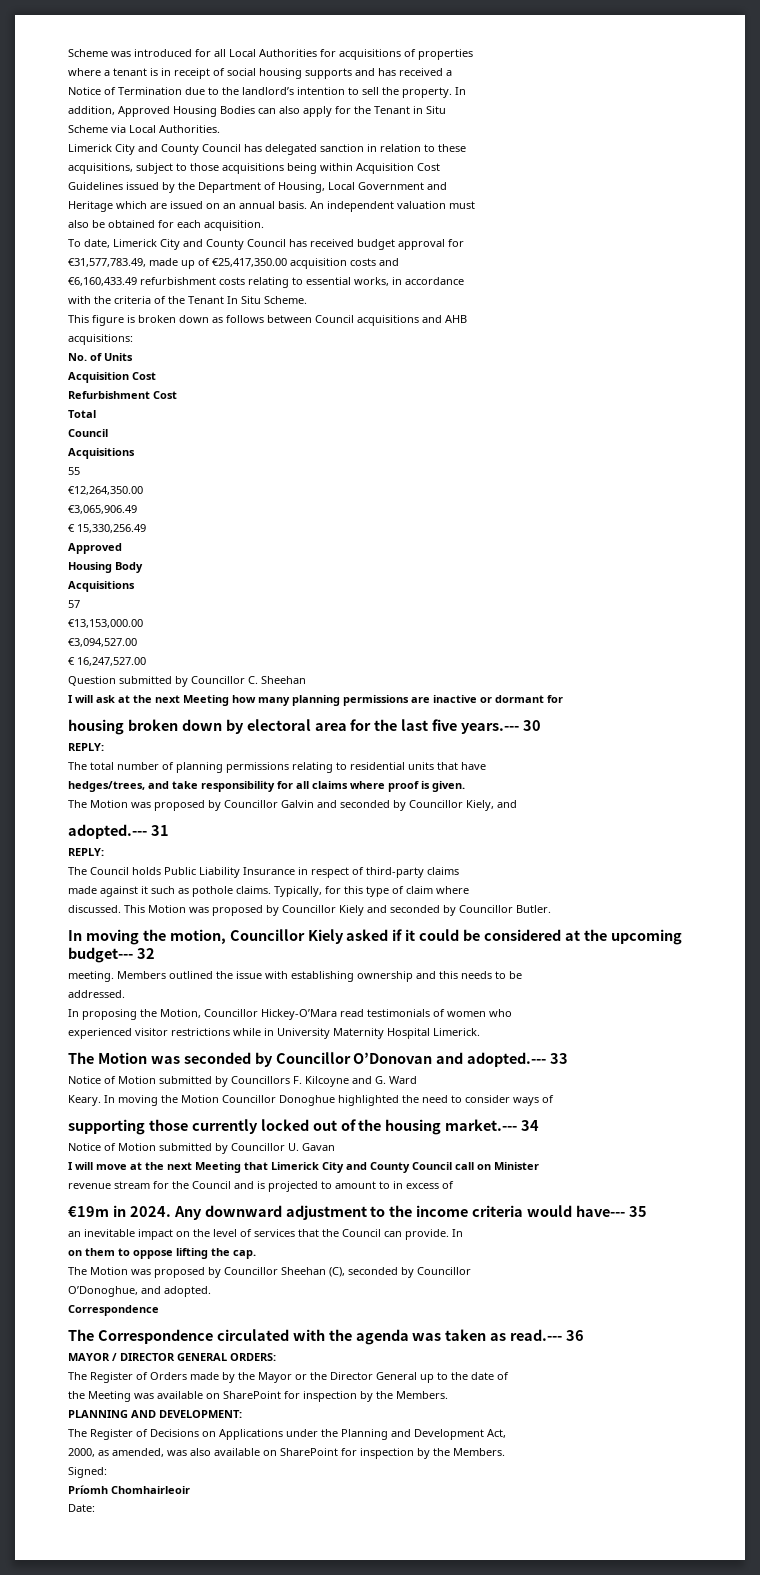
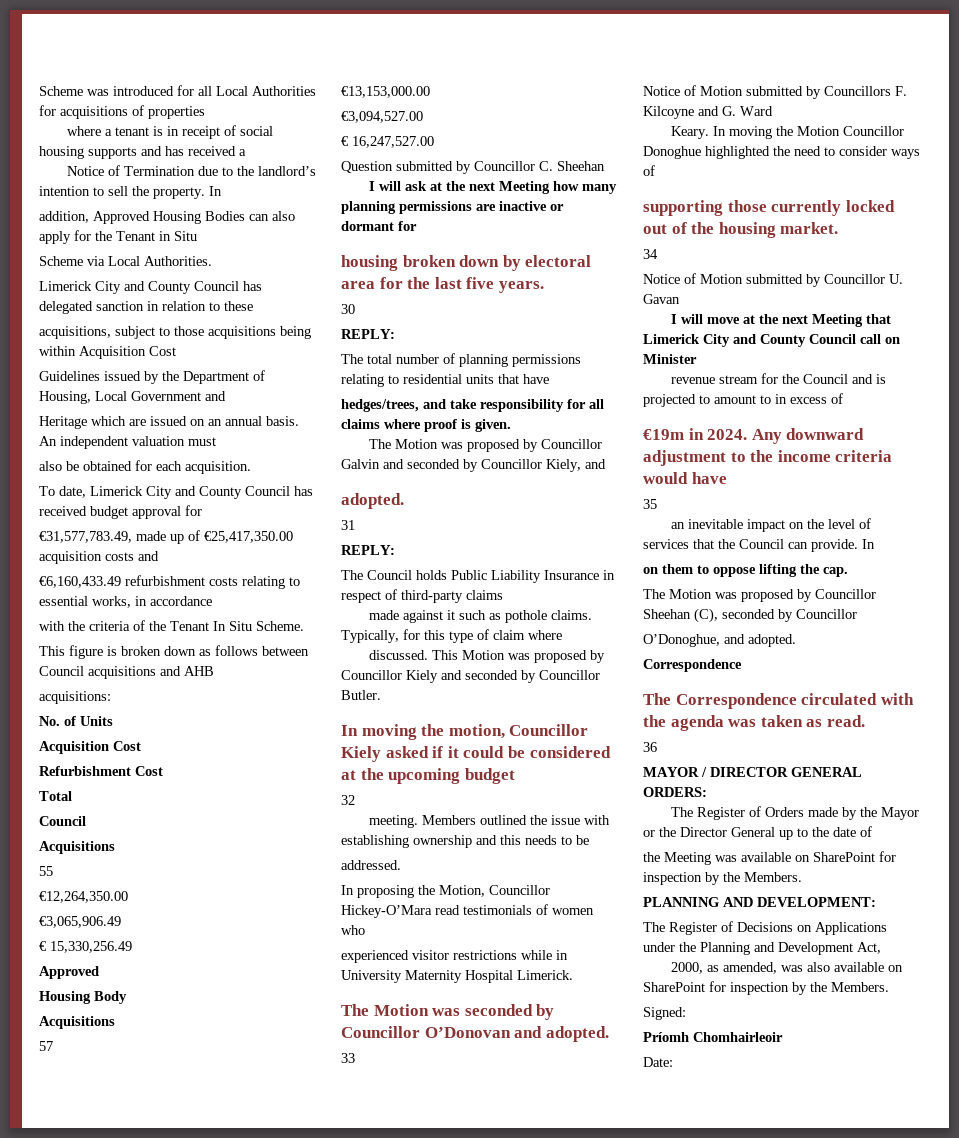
[461,723,520,734] years.--- -> [498,281,544,293] years. //
[68,824,147,839] adopted.--- -> [341,493,404,509] adopted. //
[68,947,133,963] budget--- -> [464,768,515,784] budget //
[467,1052,547,1067] adopted.--- -> [545,1026,609,1042] adopted. //
[445,1119,518,1131] market.--- -> [780,222,839,234] market. //
[576,1205,626,1217] have--- -> [691,472,727,484] have //
[510,1329,563,1341] read.--- -> [826,715,865,727] read. //

